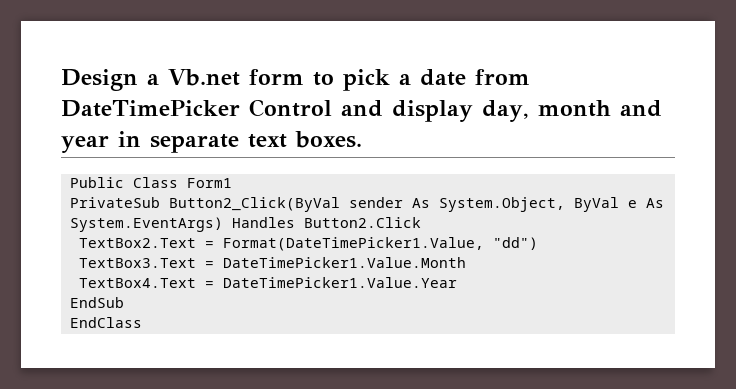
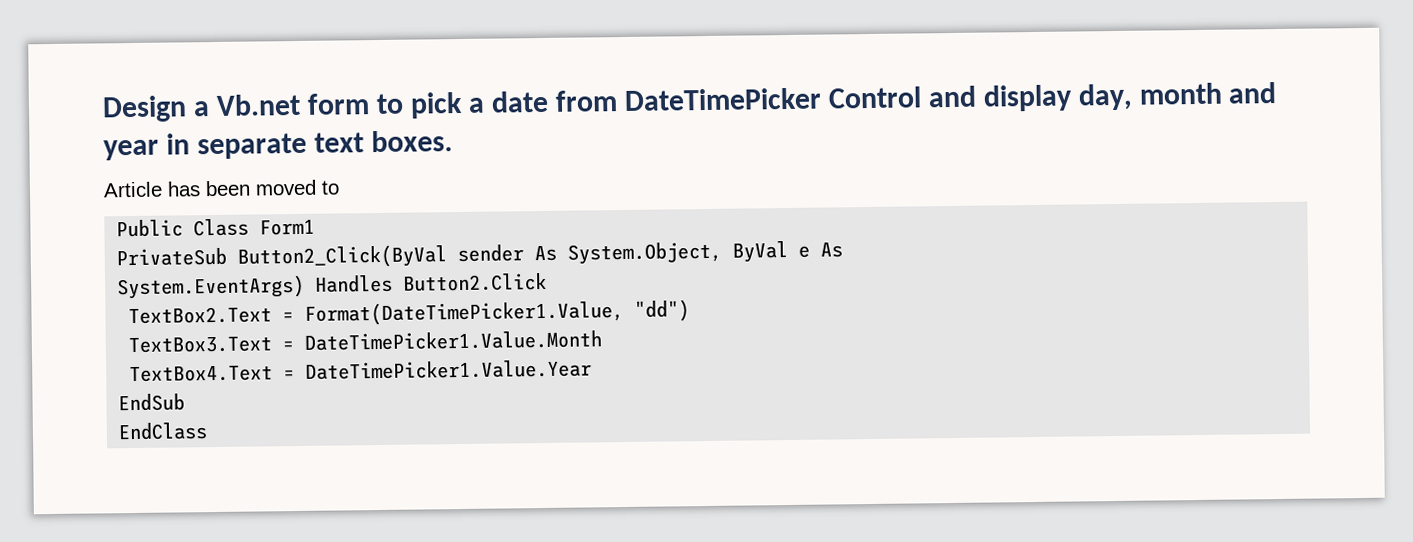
(362, 139) none -> [103,179,340,198] // Article has been moved to

